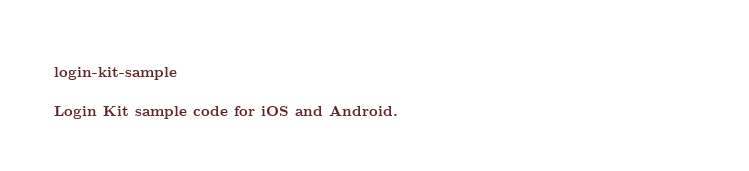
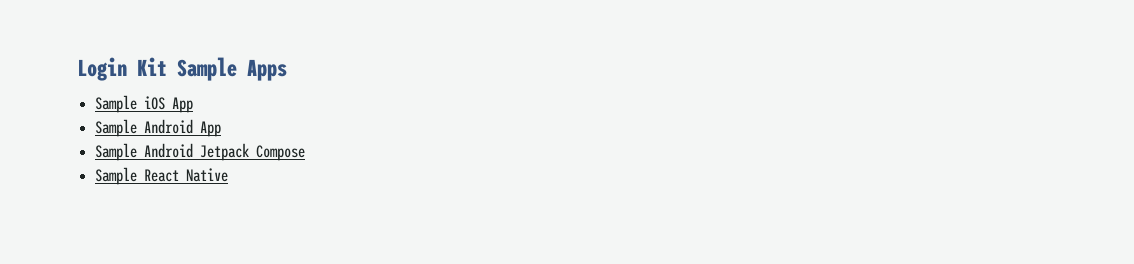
[54,67,177,80] login-kit-sample // -> (77, 69) none
[135,105,398,119] sample code for iOS and Android. -> [177,57,287,81] [95,95,194,113] [95,119,222,137] [95,143,306,161] [95,167,229,185] Sample Apps // Sample iOS App // Sample Android App // Sample Android Jetpack Compose // Sample React Native

